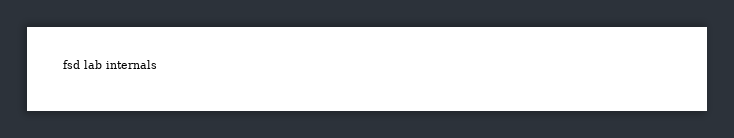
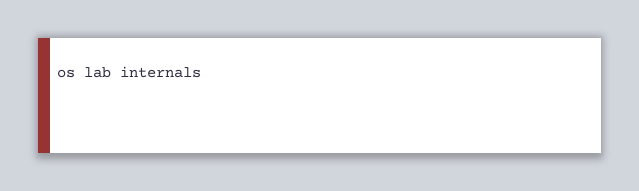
[63,60,80,69] fsd -> [57,69,75,78] os

